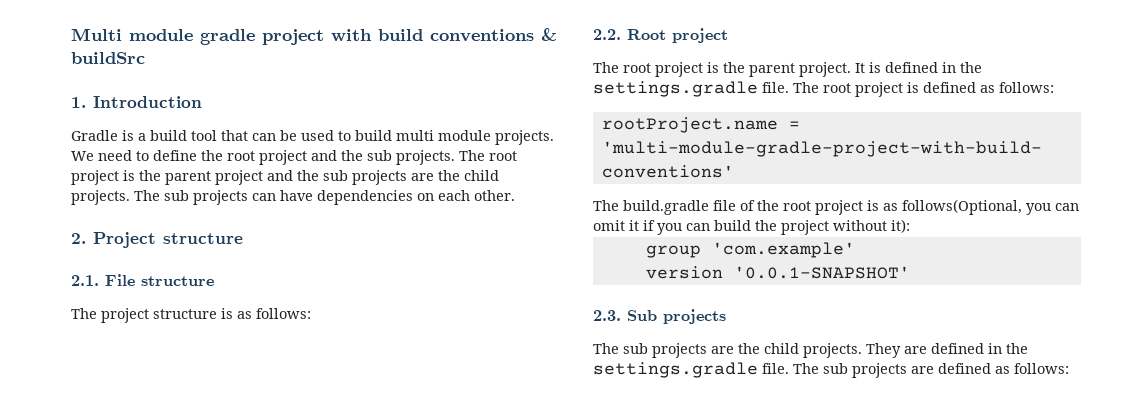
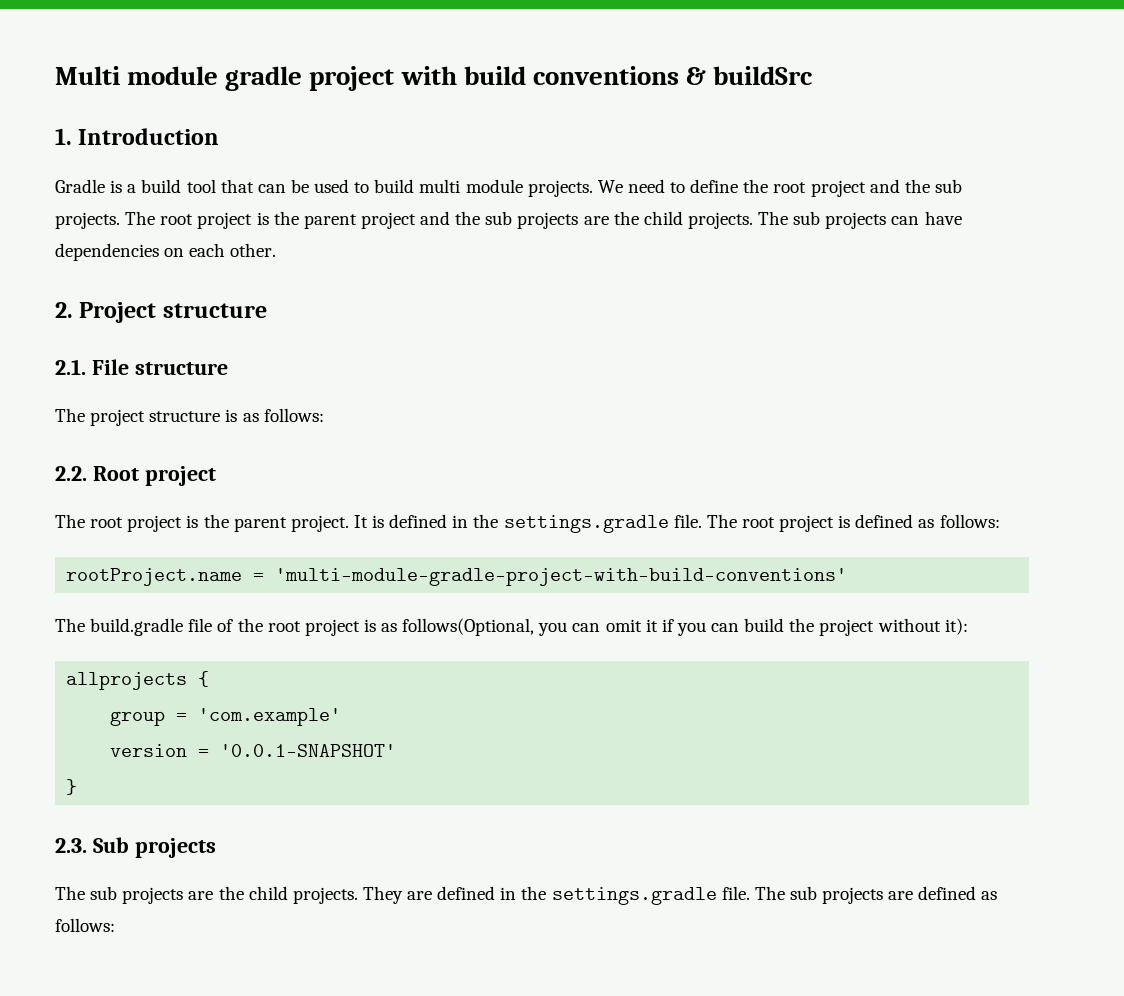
(910, 226) none -> [66,671,210,690] // allprojects {
(701, 251) none -> [176,713,188,721] =
(723, 272) none -> [198,749,210,757] =
(910, 272) none -> [66,779,78,795] // }

